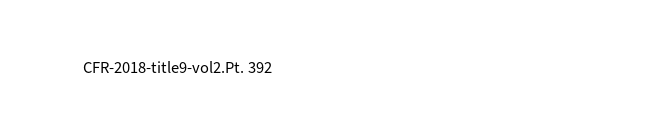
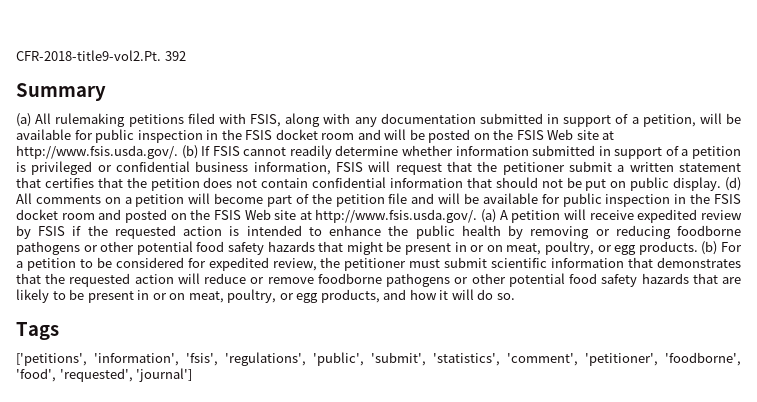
(273, 67) none -> [16,83,106,101] [16,113,741,127] [16,129,615,143] [16,145,741,159] [16,161,741,175] [16,177,742,191] [16,193,741,207] [16,209,742,223] [16,225,742,239] [16,241,743,255] [16,257,741,271] [16,273,742,287] [16,289,515,303] [16,322,59,340] [16,352,741,366] [16,368,193,382] // Summary // (a) All rulemaking petitions filed with FSIS, along with any documentation submitted in support of a petition, will be available for public inspection in the FSIS docket room and will be posted on the FSIS Web site at http://www.fsis.usda.gov/. (b) If FSIS cannot readily determine whether information submitted in support of a petition is privileged or confidential business information, FSIS will request that the petitioner submit a written statement that certifies that the petition does not contain confidential information that should not be put on public display. (d) All comments on a petition will become part of the petition file and will be available for public inspection in the FSIS docket room and posted on the FSIS Web site at http://www.fsis.usda.gov/. (a) A petition will receive expedited review by FSIS if the requested action is intended to enhance the public health by removing or reducing foodborne pathogens or other potential food safety hazards that might be present in or on meat, poultry, or egg products. (b) For a petition to be considered for expedited review, the petitioner must submit scientific information that demonstrates that the requested action will reduce or remove foodborne pathogens or other potential food safety hazards that are likely to be present in or on meat, poultry, or egg products, and how it will do so. // Tags // ['petitions', 'information', 'fsis', 'regulations', 'public', 'submit', 'statistics', 'comment', 'petitioner', 'foodborne', 'food', 'requested', 'journal']

